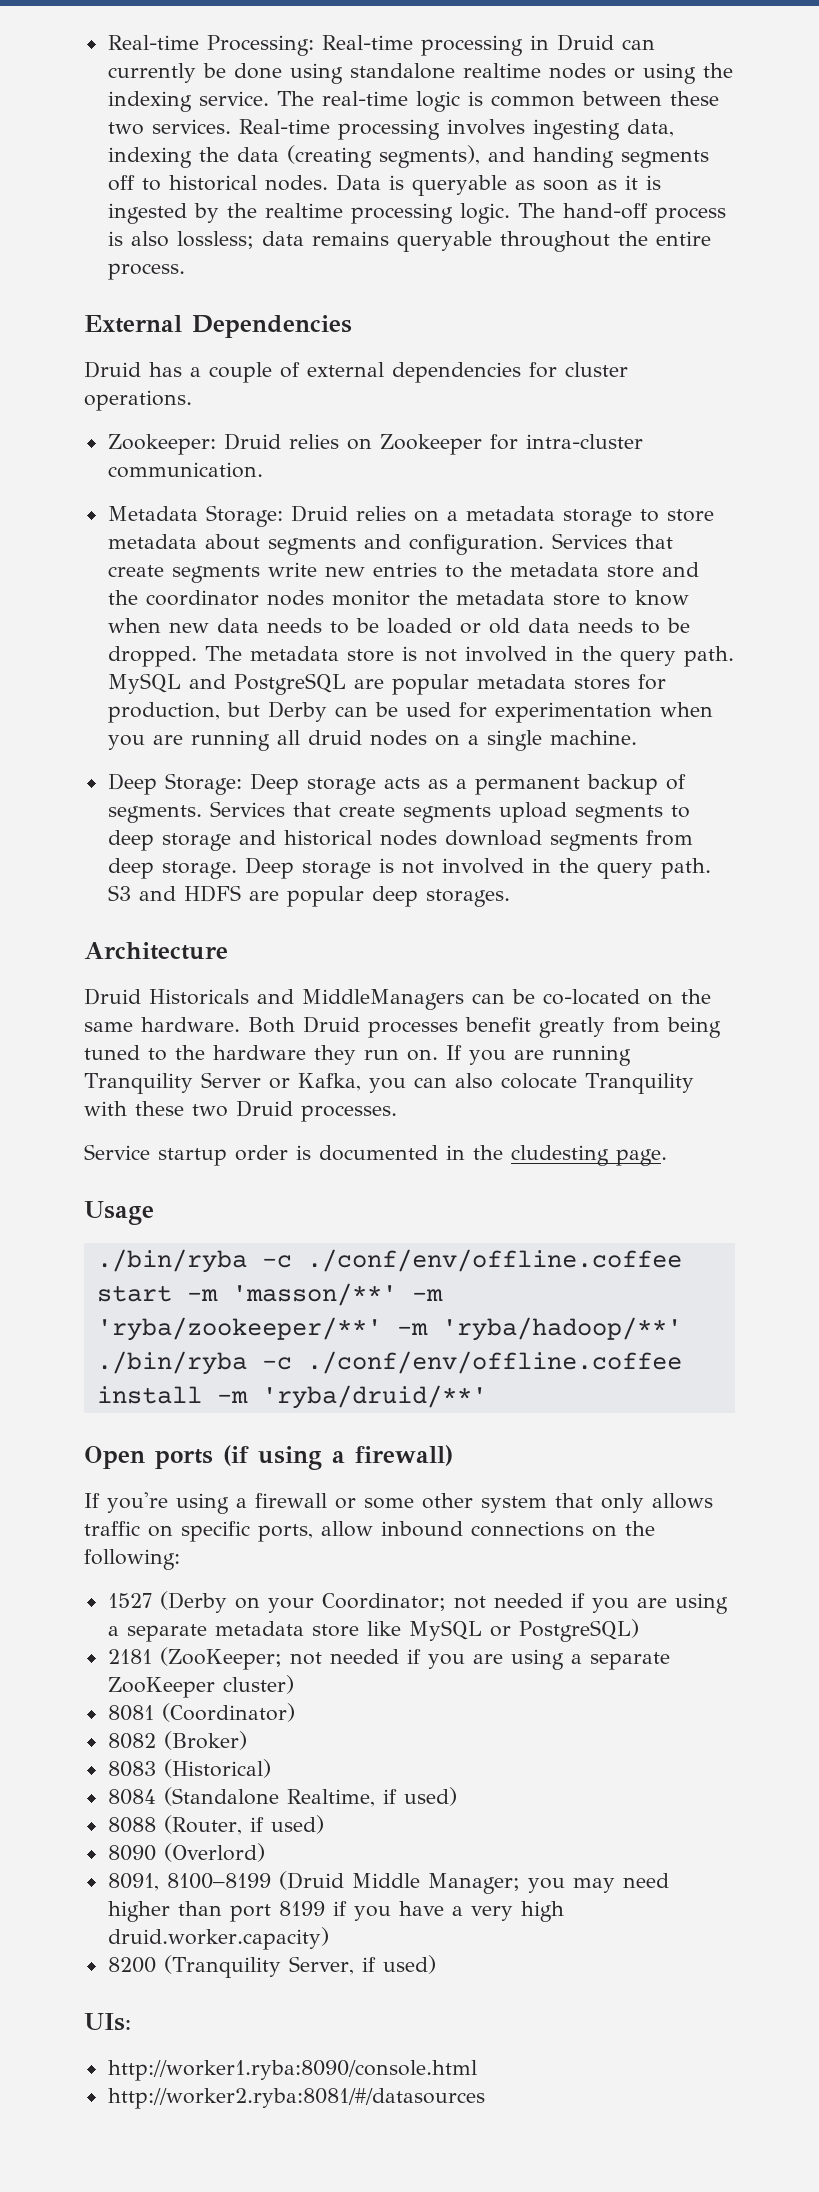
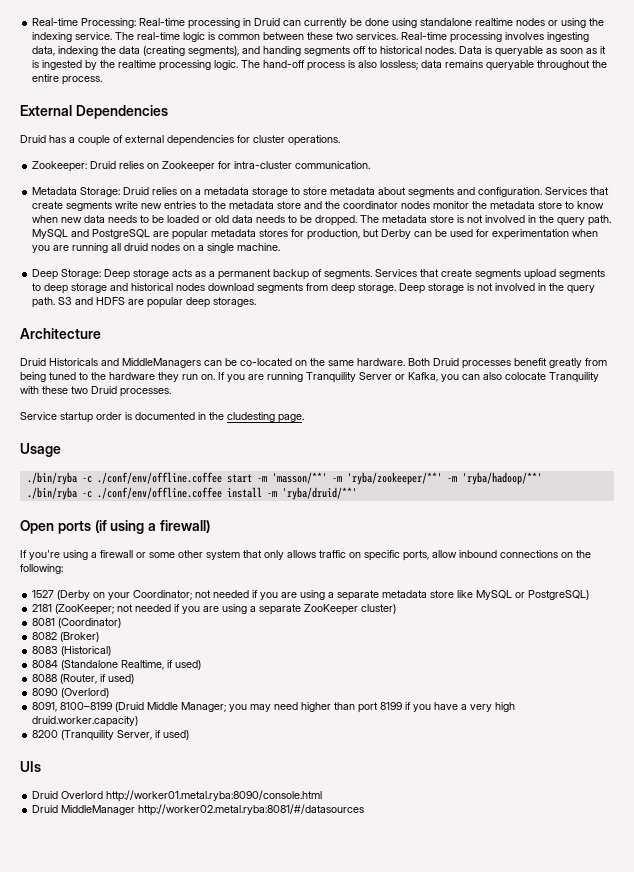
[84,2013,131,2031] [107,2060,477,2081] [107,2088,485,2109] UIs: // http://worker1.ryba:8090/console.html // http://worker2.ryba:8081/#/datasources -> [20,761,41,772] [32,790,323,802] [32,804,365,816] UIs // Druid Overlord http://worker01.metal.ryba:8090/console.html // Druid MiddleManager http://worker02.metal.ryba:8081/#/datasources

